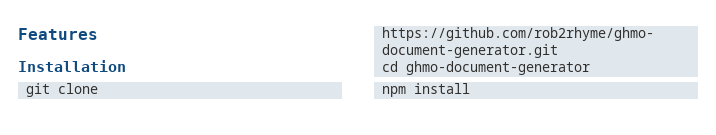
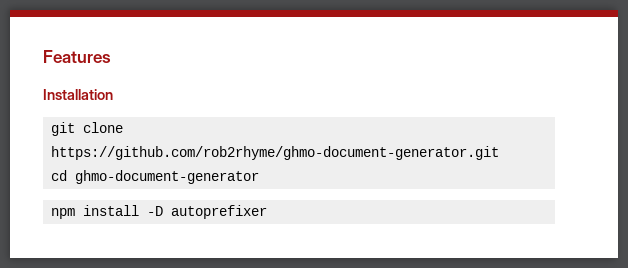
(471, 88) none -> [146,205,267,219] -D autoprefixer

